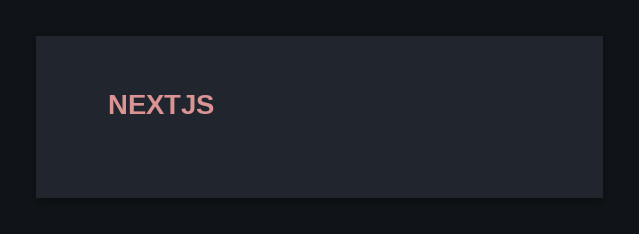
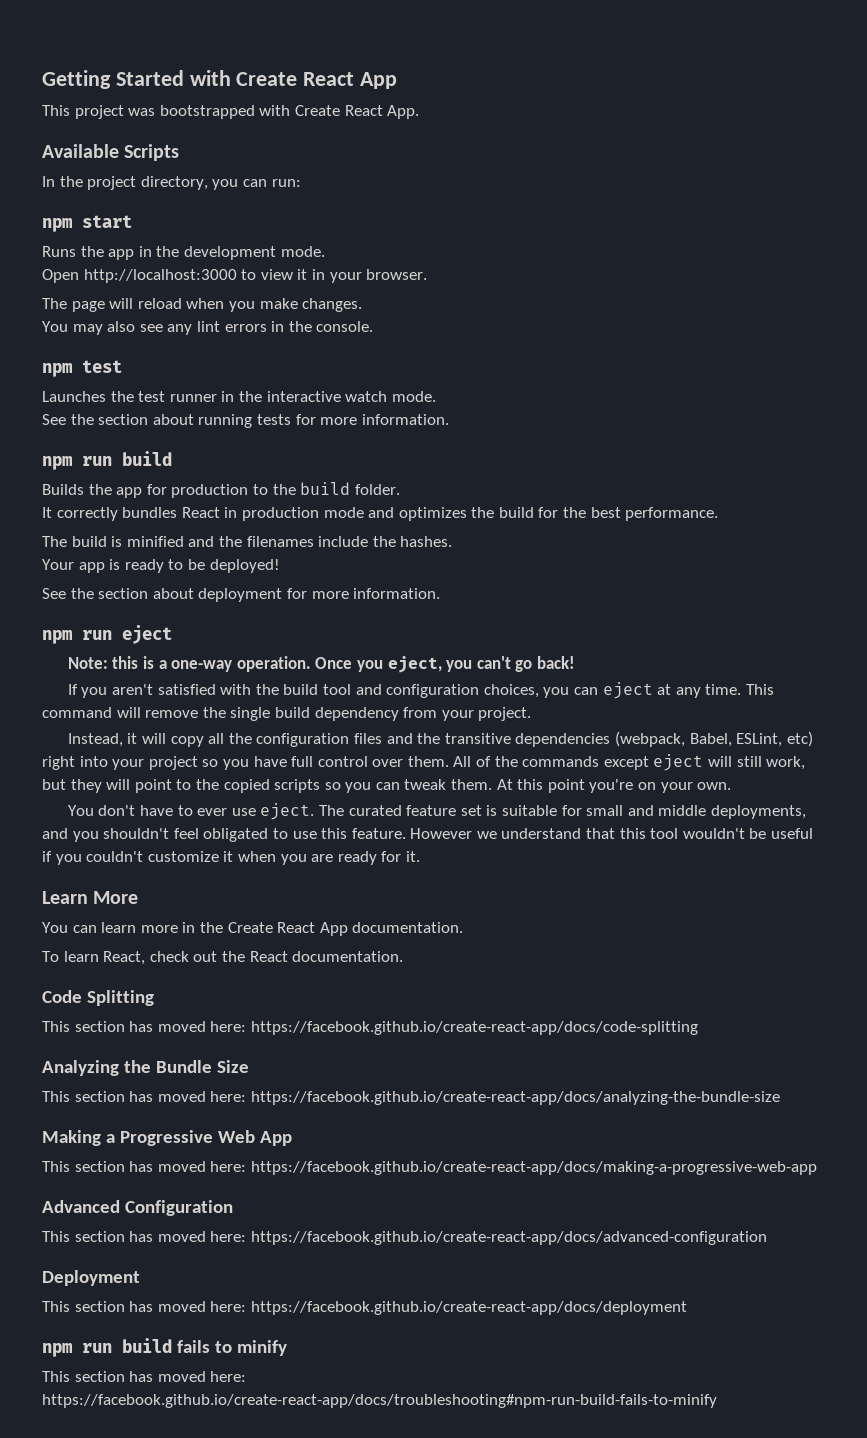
[108,95,214,114] NEXTJS -> [42,70,398,89] [42,105,420,119] [42,144,180,161] [42,176,301,190] [42,215,132,232] [42,246,325,260] [42,269,428,283] [42,298,363,312] [42,321,374,335] [42,360,122,377] [42,391,436,402] [42,414,449,428] [42,451,172,470] [42,482,400,498] [42,507,719,521] [42,536,453,547] [42,559,280,573] [42,588,441,602] [42,625,172,644] [67,656,575,673] [67,682,774,699] [42,707,532,721] [67,731,813,747] [42,754,806,771] [42,779,732,793] [67,803,806,820] [42,828,814,842] [42,851,420,865] [42,891,139,904] [42,922,464,936] [42,951,404,965] [42,990,154,1006] [42,1021,698,1035] [42,1060,249,1076] [42,1091,780,1105] [42,1130,292,1146] [42,1161,817,1175] [42,1200,233,1216] [42,1231,767,1245] [42,1270,140,1286] [42,1301,687,1315] [42,1338,287,1357] [42,1371,247,1382] [42,1394,717,1408] Getting Started with Create React App // This project was bootstrapped with Create React App. // Available Scripts // In the project directory, you can run: // npm start // Runs the app in the development mode. // Open http://localhost:3000 to view it in your browser. // The page will reload when you make changes. // You may also see any lint errors in the console. // npm test // Launches the test runner in the interactive watch mode. // See the section about running tests for more information. // npm run build // Builds the app for production to the build folder. // It correctly bundles React in production mode and optimizes the build for the best performance. // The build is minified and the filenames include the hashes. // Your app is ready to be deployed! // See the section about deployment for more information. // npm run eject // Note: this is a one-way operation. Once you eject, you can't go back! // If you aren't satisfied with the build tool and configuration choices, you can eject at any time. This command will remove the single build dependency from your project. // Instead, it will copy all the configuration files and the transitive dependencies (webpack, Babel, ESLint, etc) right into your project so you have full control over them. All of the commands except eject will still work, but they will point to the copied scripts so you can tweak them. At this point you're on your own. // You don't have to ever use eject. The curated feature set is suitable for small and middle deployments, and you shouldn't feel obligated to use this feature. However we understand that this tool wouldn't be useful if you couldn't customize it when you are ready for it. // Learn More // You can learn more in the Create React App documentation. // To learn React, check out the React documentation. // Code Splitting // This section has moved here: https://facebook.github.io/create-react-app/docs/code-splitting // Analyzing the Bundle Size // This section has moved here: https://facebook.github.io/create-react-app/docs/analyzing-the-bundle-size // Making a Progressive Web App // This section has moved here: https://facebook.github.io/create-react-app/docs/making-a-progressive-web-app // Advanced Configuration // This section has moved here: https://facebook.github.io/create-react-app/docs/advanced-configuration // Deployment // This section has moved here: https://facebook.github.io/create-react-app/docs/deployment // npm run build fails to minify // This section has moved here: https://facebook.github.io/create-react-app/docs/troubleshooting#npm-run-build-fails-to-minify

